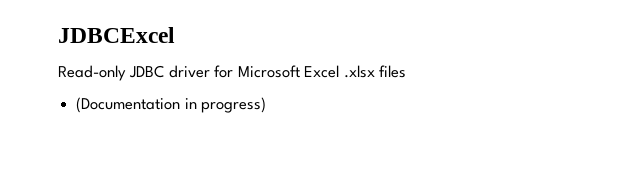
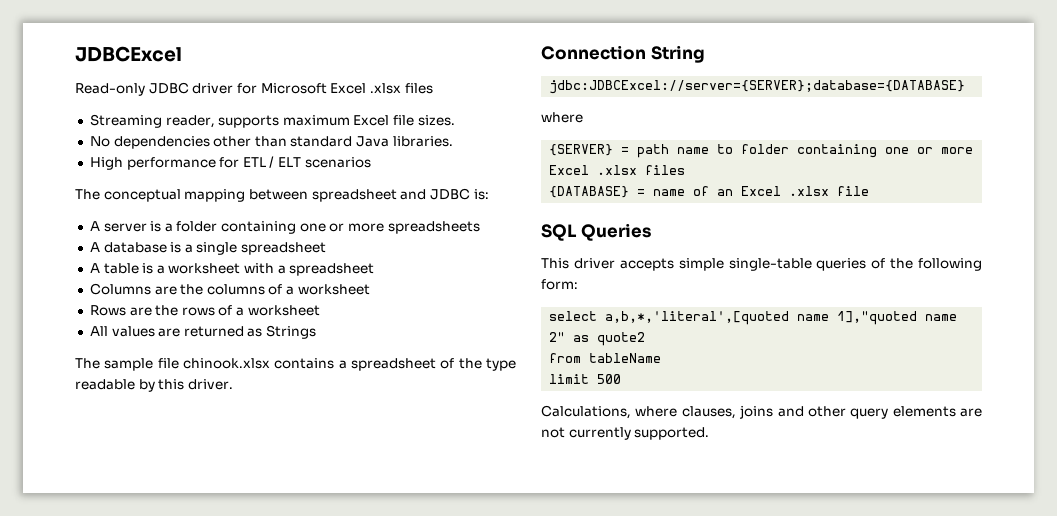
[76,97,267,113] (Documentation in progress) -> [89,114,455,128] [89,136,453,149] [89,156,371,170] [75,188,489,202] [89,221,480,234] [89,242,327,255] [89,263,375,276] [89,283,370,295] [89,305,320,316] [89,325,317,339] [75,358,516,371] [75,379,233,392] [541,45,705,63] [549,80,966,94] [541,112,583,123] [549,144,974,158] [549,165,686,175] [549,186,870,198] [541,223,651,241] [541,258,982,271] [541,279,578,290] [549,311,958,325] [549,332,646,346] [549,353,662,363] [549,374,622,384] [541,405,982,419] [541,427,710,440] Streaming reader, supports maximum Excel file sizes. // No dependencies other than standard Java libraries. // High performance for ETL / ELT scenarios // The conceptual mapping between spreadsheet and JDBC is: // A server is a folder containing one or more spreadsheets // A database is a single spreadsheet // A table is a worksheet with a spreadsheet // Columns are the columns of a worksheet // Rows are the rows of a worksheet // All values are returned as Strings // The sample file chinook.xlsx contains a spreadsheet of the type readable by this driver. // Connection String // jdbc:JDBCExcel://server={SERVER};database={DATABASE} // where // {SERVER} = path name to folder containing one or more Excel .xlsx files // {DATABASE} = name of an Excel .xlsx file // SQL Queries // This driver accepts simple single-table queries of the following form: // select a,b,*,'literal',[quoted name 1],"quoted name 2" as quote2 // from tableName // limit 500 // Calculations, where clauses, joins and other query elements are not currently supported.

